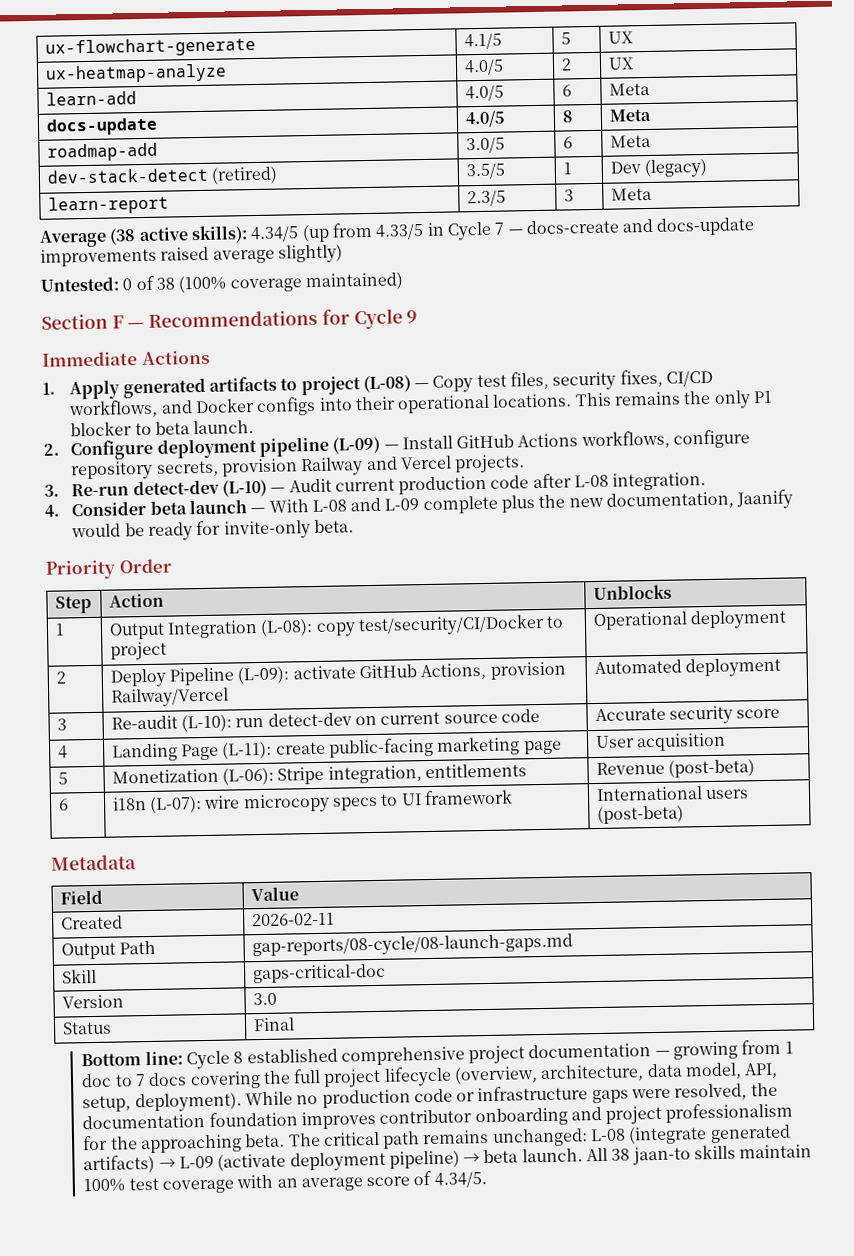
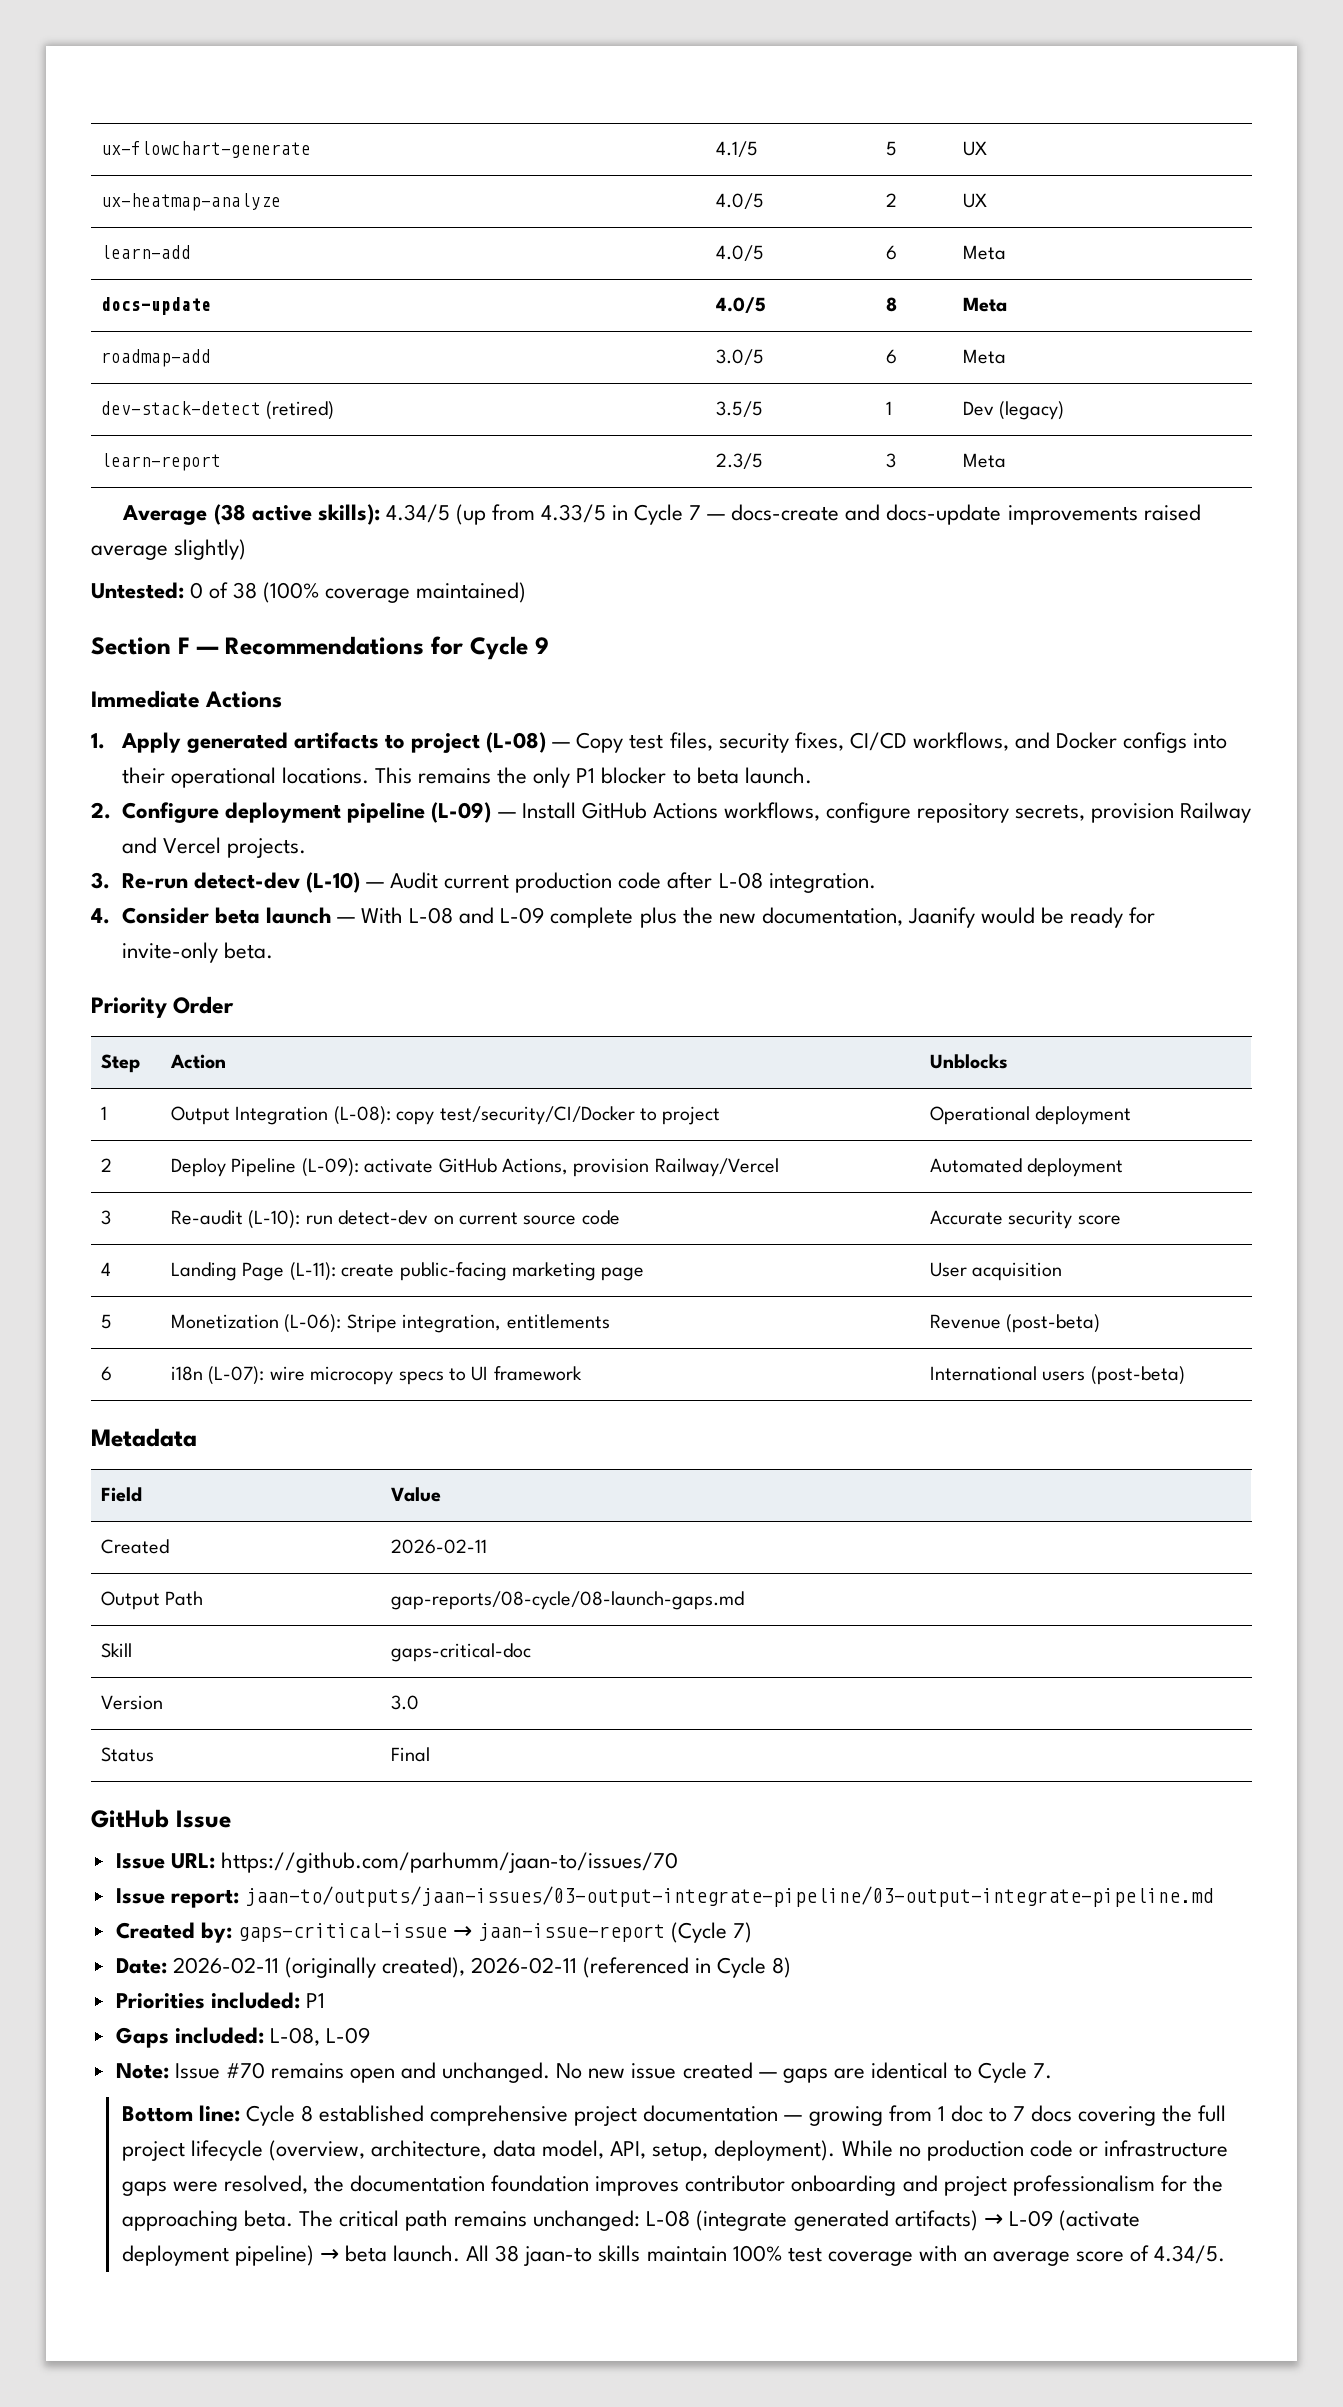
(295, 1024) none -> [91,1809,231,1828] [115,1852,678,1873] [115,1886,1213,1908] [115,1922,753,1943] [115,1957,792,1978] [115,1992,325,2009] [115,2027,370,2048] [115,2062,1053,2083] // GitHub Issue // Issue URL: https://github.com/parhumm/jaan-to/issues/70 // Issue report: jaan-to/outputs/jaan-issues/03-output-integrate-pipeline/03-output-integrate-pipeline.md // Created by: gaps-critical-issue → jaan-issue-report (Cycle 7) // Date: 2026-02-11 (originally created), 2026-02-11 (referenced in Cycle 8) // Priorities included: P1 // Gaps included: L-08, L-09 // Note: Issue #70 remains open and unchanged. No new issue created — gaps are identical to Cycle 7.

